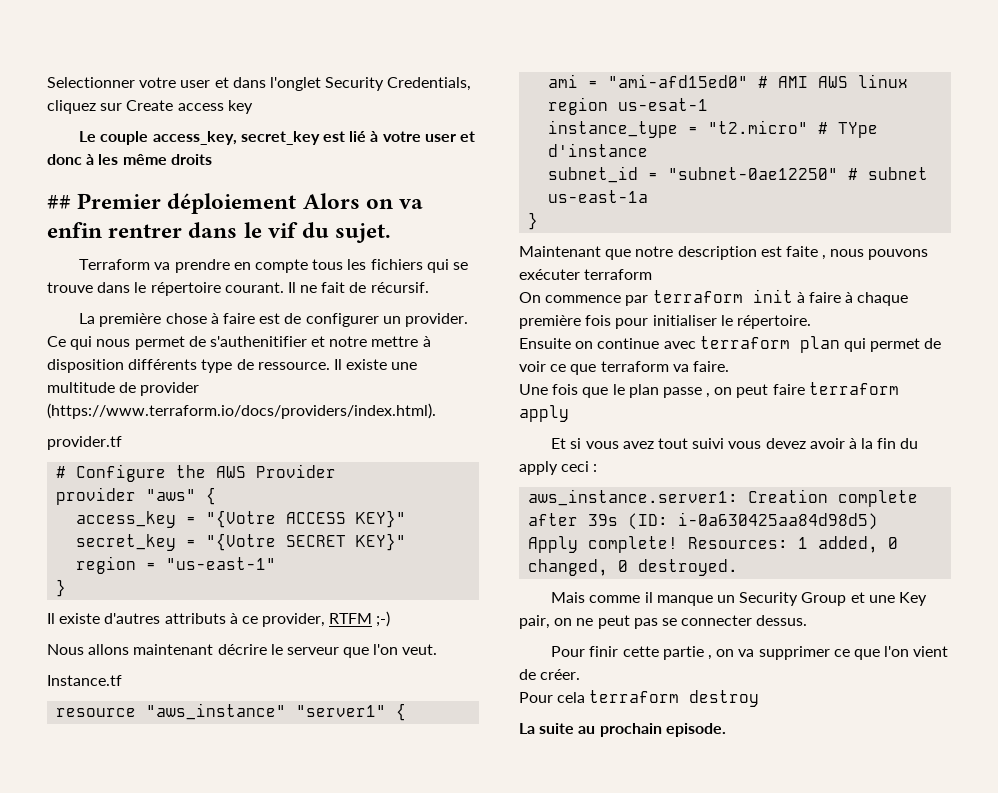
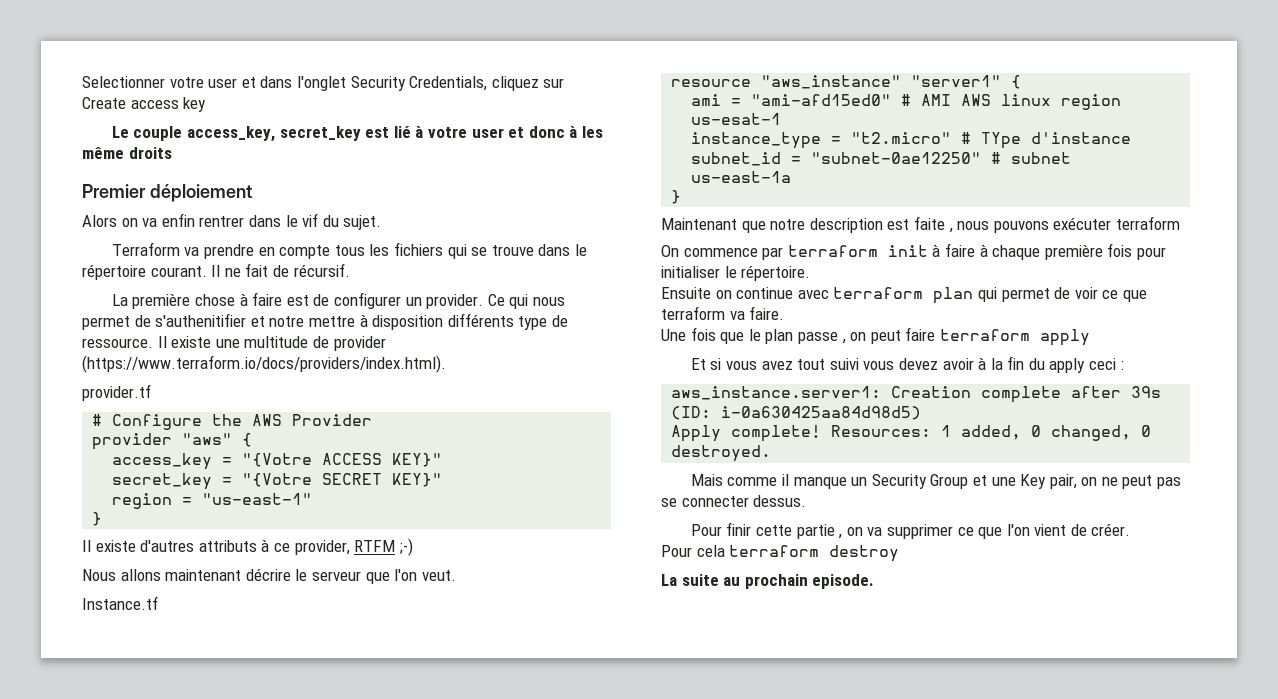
[47,195,71,209] ## -> (172, 153) none
(297, 203) none -> (252, 193) //

